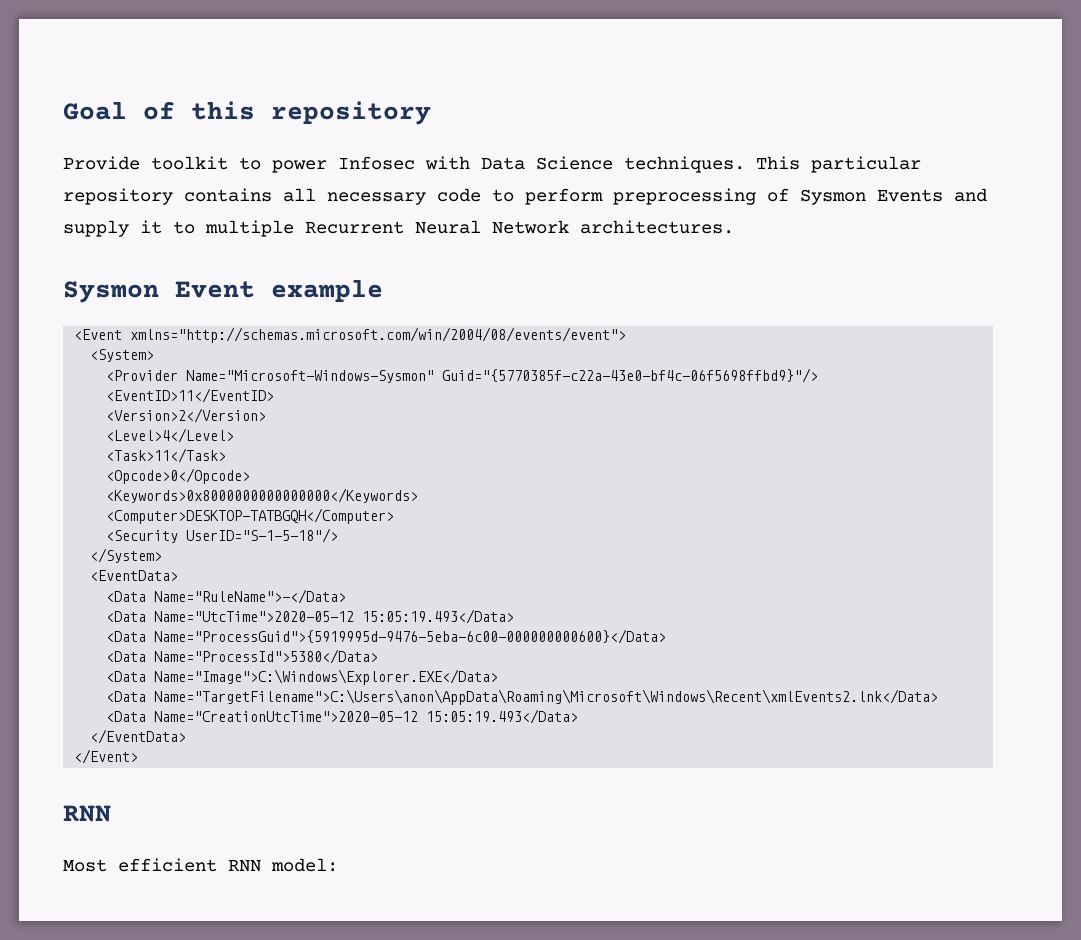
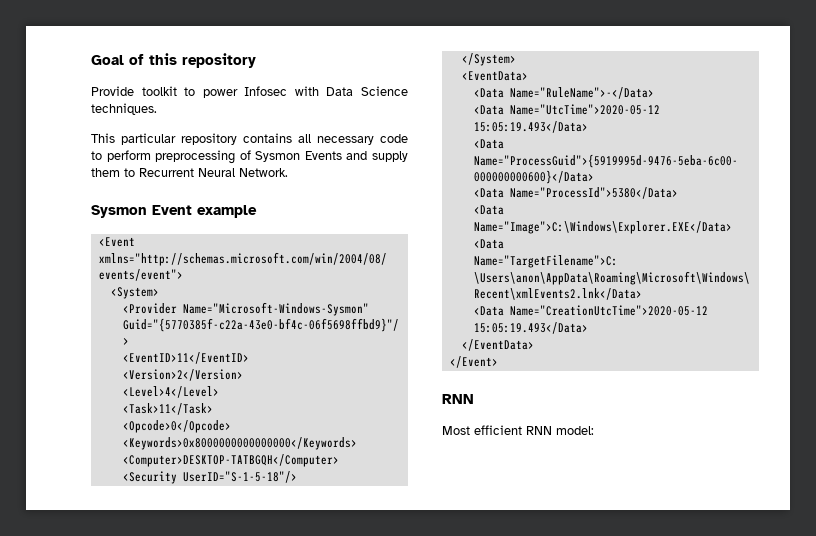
(745, 164) none -> (157, 109) //
[140,220,734,237] it to multiple Recurrent Neural Network architectures. -> [91,168,288,177] them to Recurrent Neural Network.

